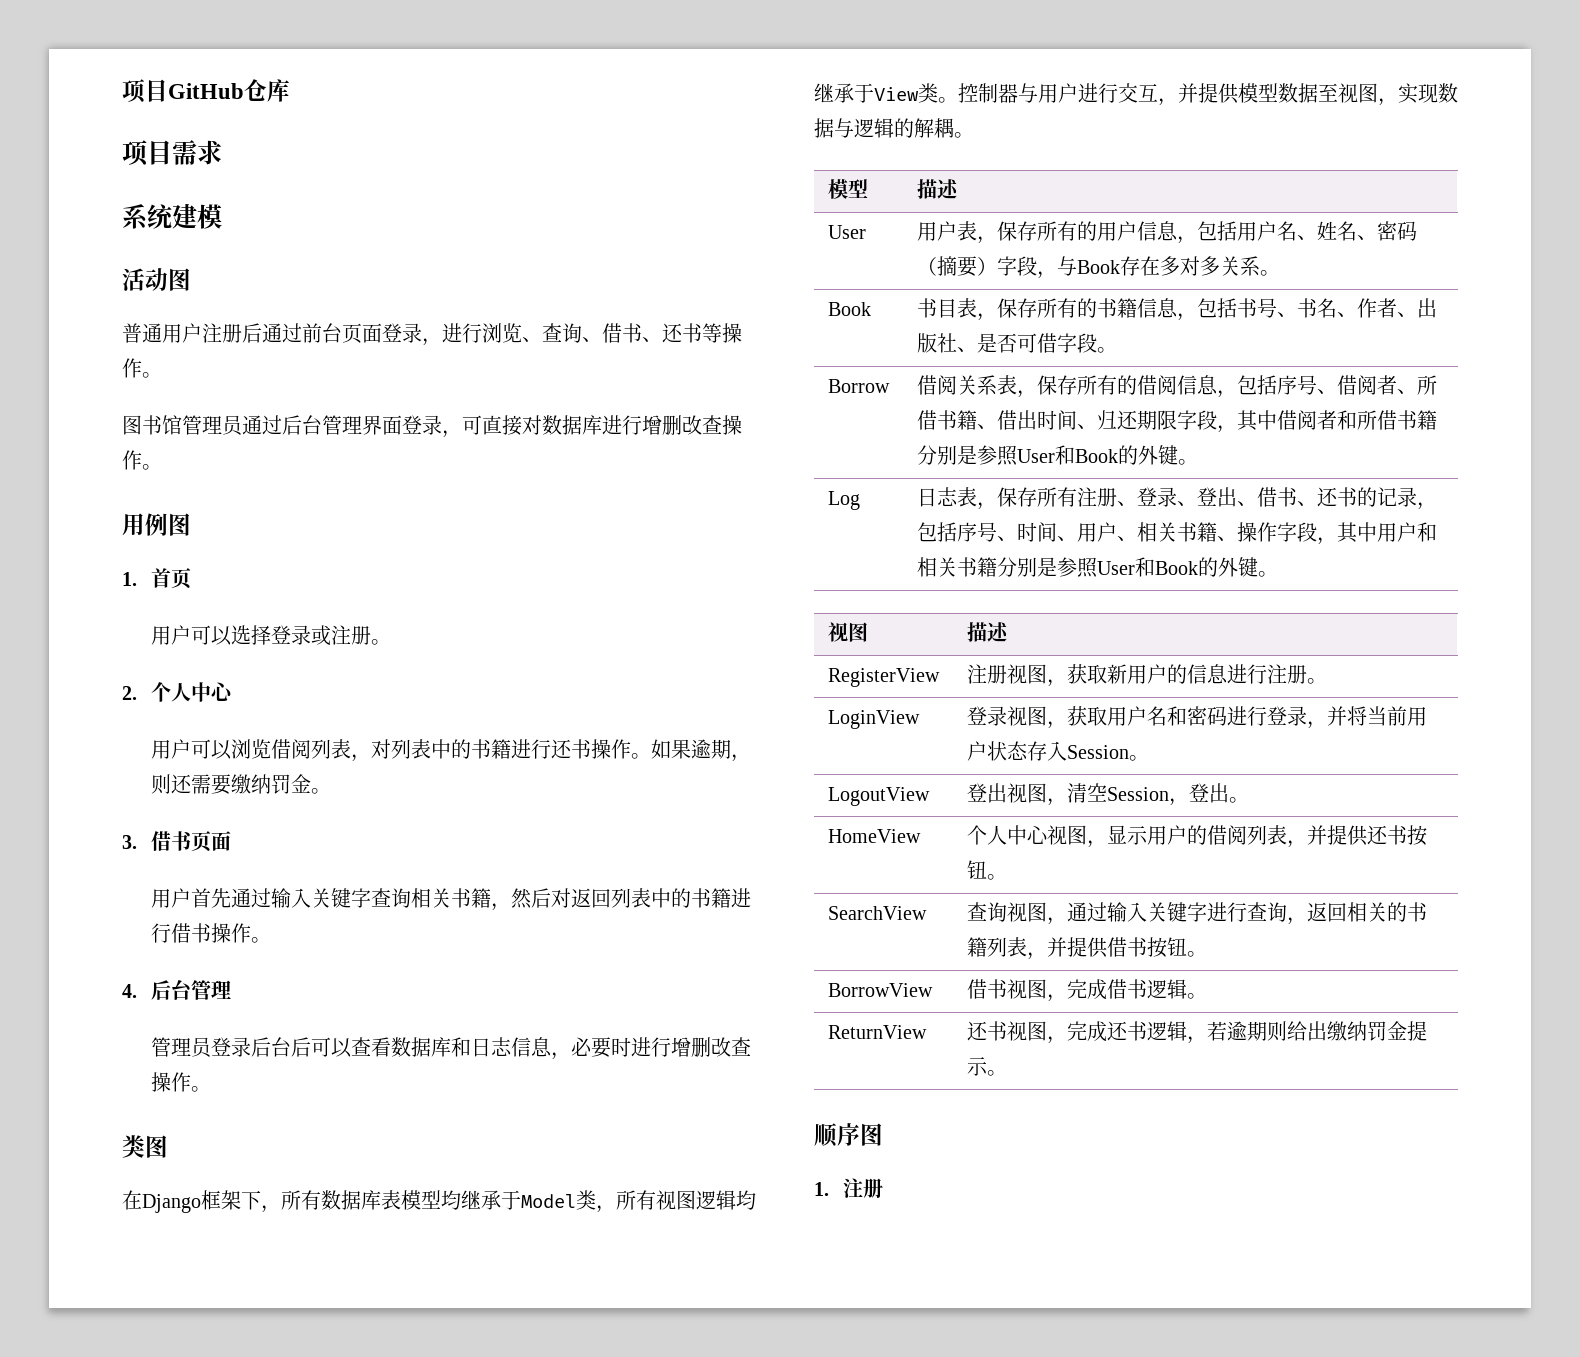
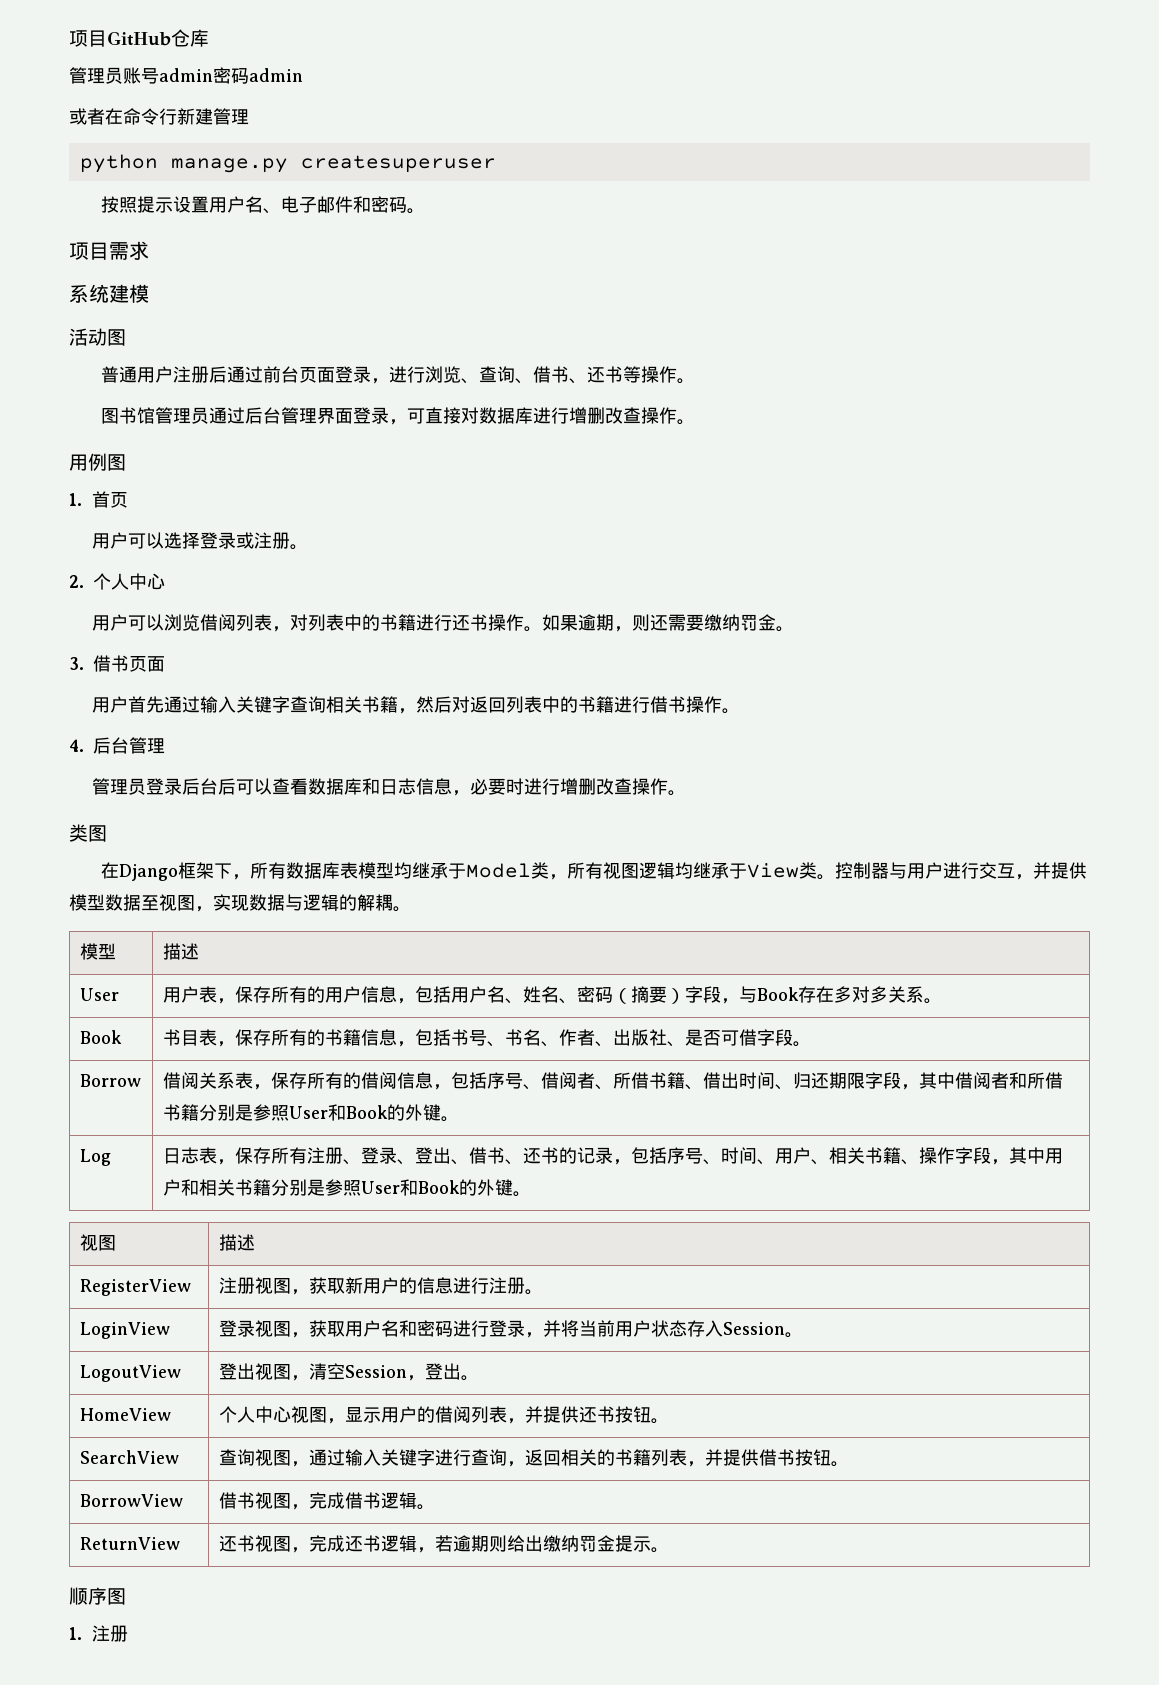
(290, 90) none -> [69,67,303,84] [69,108,249,125] [79,154,496,173] [101,196,426,214] // 管理员账号admin密码admin // 或者在命令行新建管理 // python manage.py createsuperuser // 按照提示设置用户名、电子邮件和密码。

